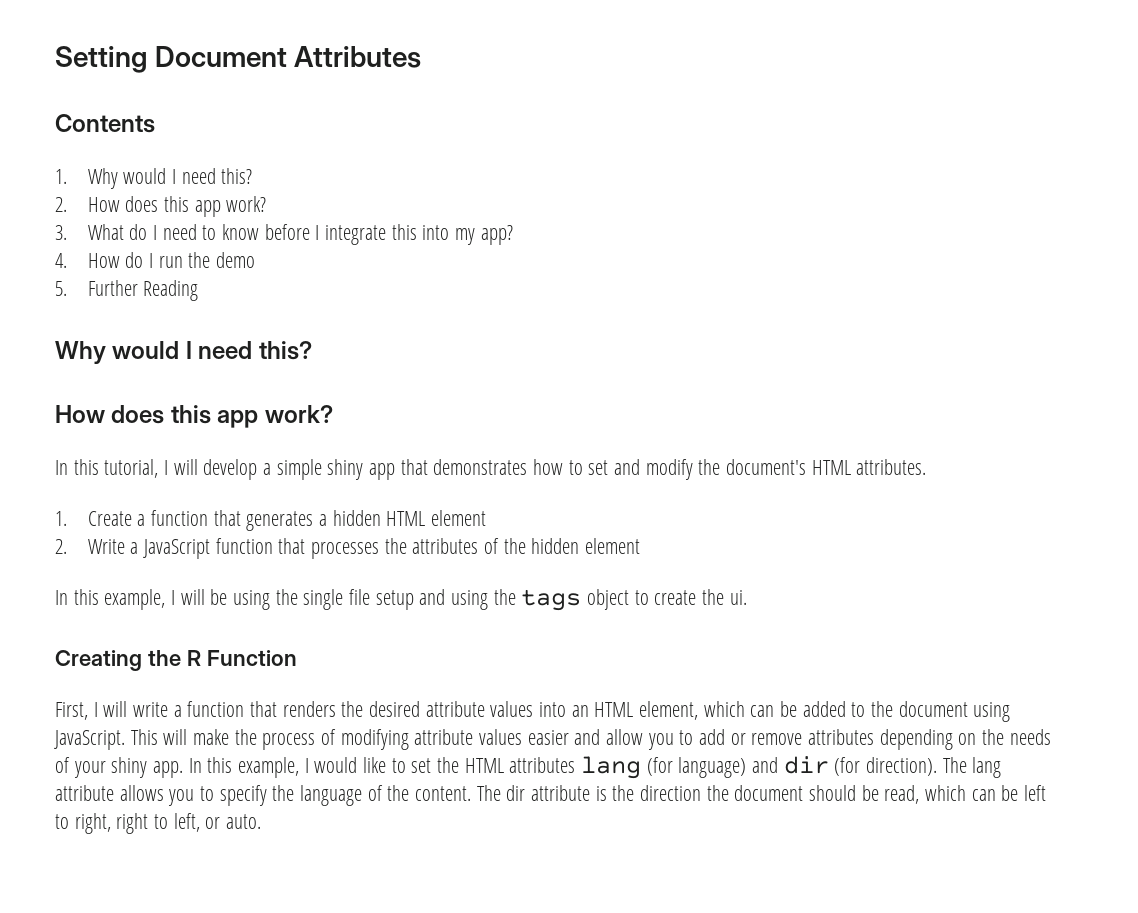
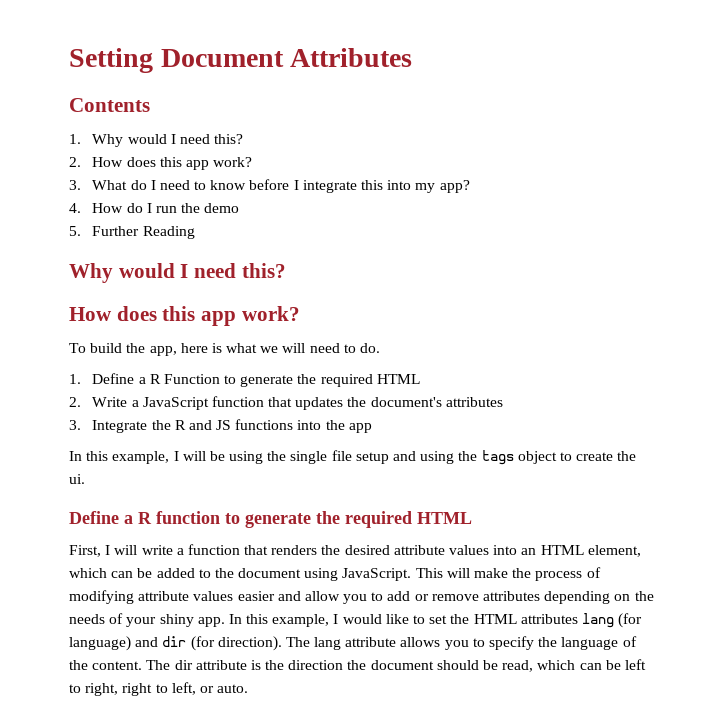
[55,459,927,480] [55,510,487,531] In this tutorial, I will develop a simple shiny app that demonstrates how to set and modify the document's HTML attributes. // 1. Create a function that generates a hidden HTML element -> [69,343,381,356] [69,373,420,387] To build the app, here is what we will need to do. // 1. Define a R Function to generate the required HTML
[311,538,641,559] processes the attributes of the hidden element -> [295,397,503,410] [69,419,372,433] updates the document's attributes // 3. Integrate the R and JS functions into the app
[55,650,297,671] Creating the R Function -> [69,511,472,528] Define a R function to generate the required HTML

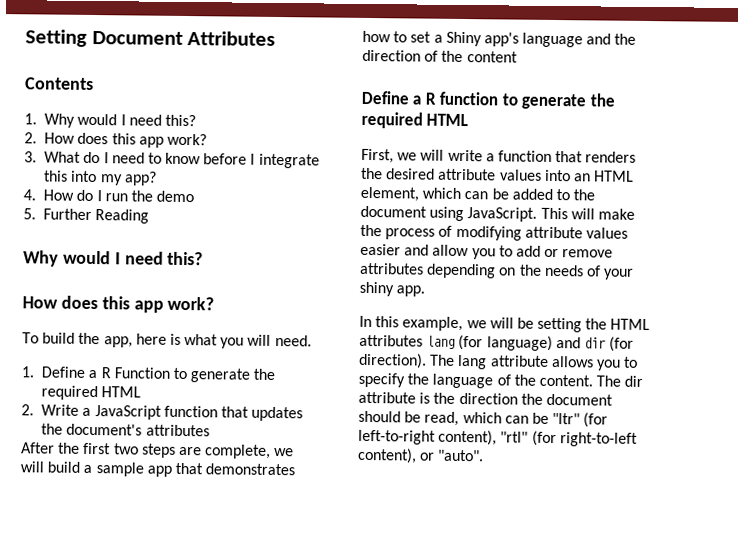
[260,343,381,353] we will need to do. -> [220,334,312,349] you will need.
[69,419,372,433] [69,450,637,465] [69,474,85,484] 3. Integrate the R and JS functions into the app // In this example, I will be using the single file setup and using the tags object to create the ui. -> [21,442,295,459] [20,461,296,477] [362,30,637,48] [362,49,518,63] After the first two steps are complete, we will build a sample app that demonstrates how to set a Shiny app's language and the direction of the content
[105,545,111,555] I -> [397,152,418,161] we
[228,614,448,627] In this example, I would like to set -> [359,315,583,333] // In this example, we will be setting
[624,659,646,670] [69,682,249,696] left to right, right to left, or auto. -> [552,412,609,428] [358,429,638,447] [357,447,485,464] "ltr" (for left-to-right content), "rtl" (for right-to-left content), or "auto".

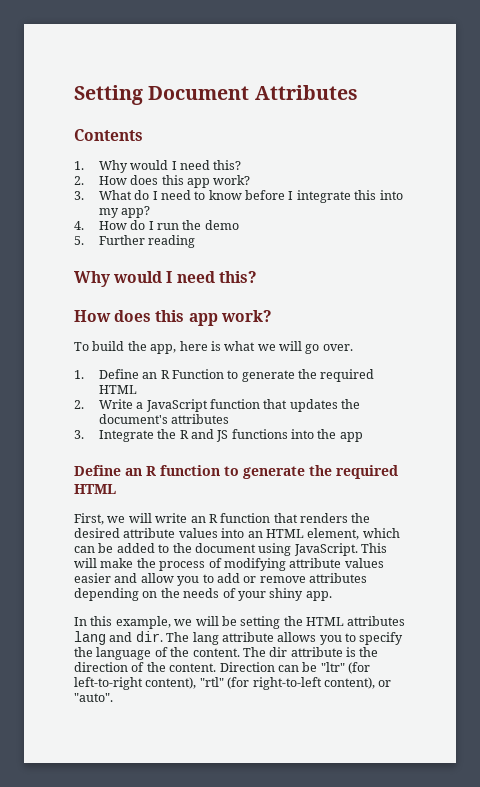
[95,209,150,224] Reading -> [148,235,196,248] reading
[220,334,312,349] you will need. -> [257,341,353,354] we will go over.
[88,369,98,379] a -> [142,372,158,379] an
[21,442,295,459] [20,461,296,477] [362,30,637,48] [362,49,518,63] [361,90,422,105] After the first two steps are complete, we will build a sample app that demonstrates how to set a Shiny app's language and the direction of the content // Define a -> [74,429,363,442] [74,465,142,476] 3. Integrate the R and JS functions into the app // Define an
[485,153,495,162] a -> [190,514,218,523] an R
[458,334,635,352] [358,352,427,369] (for language) and dir (for direction). -> [109,631,163,642] and dir.
[520,393,613,406] [358,410,502,426] the document should be read, which -> [131,662,275,672] of the content. Direction

